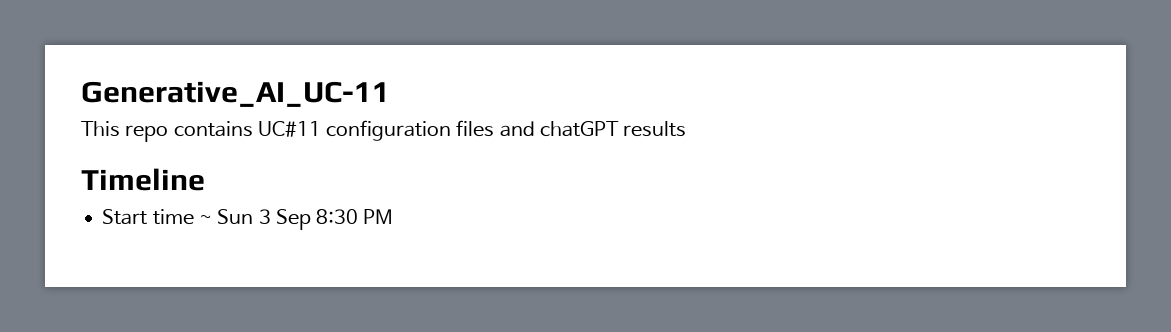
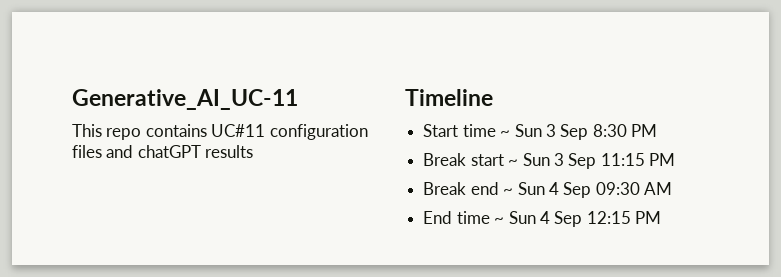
(394, 216) none -> [423,153,676,169] [423,182,673,198] [423,211,662,227] // Break start ~ Sun 3 Sep 11:15 PM // Break end ~ Sun 4 Sep 09:30 AM // End time ~ Sun 4 Sep 12:15 PM

